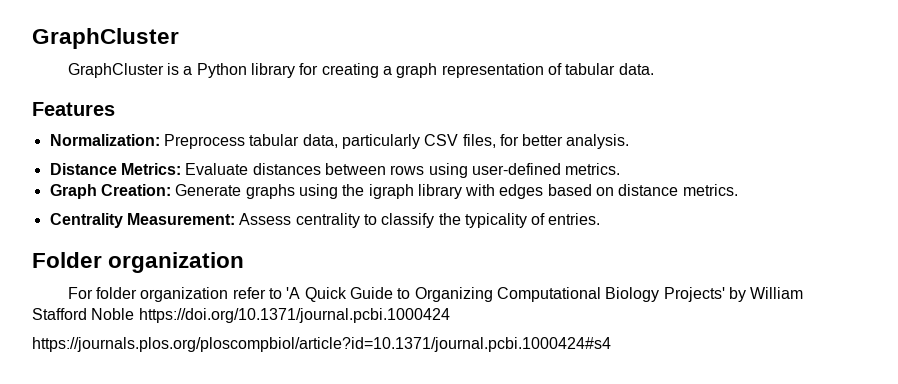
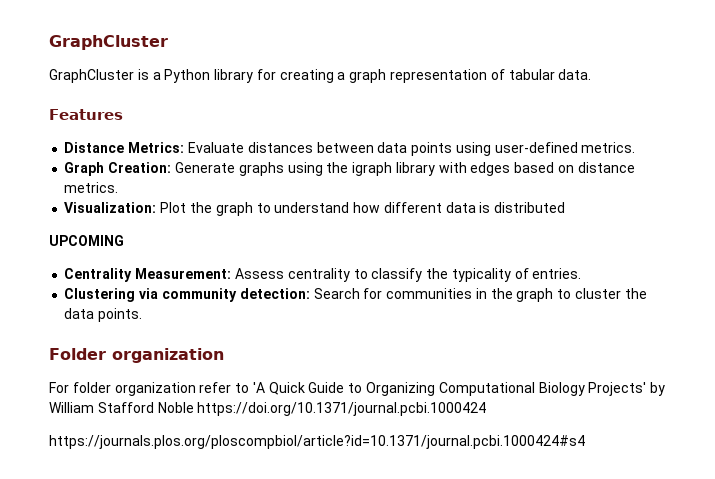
[49,134,630,149] // Normalization: Preprocess tabular data, particularly CSV files, for better analysis. -> (123, 114) none
[390,165,425,175] rows -> [377,142,453,156] data points
(738, 190) none -> [64,202,566,216] [49,235,124,246] // Visualization: Plot the graph to understand how different data is distributed // UPCOMING
(601, 219) none -> [64,288,647,302] [64,308,143,322] // Clustering via community detection: Search for communities in the graph to cluster the data points.

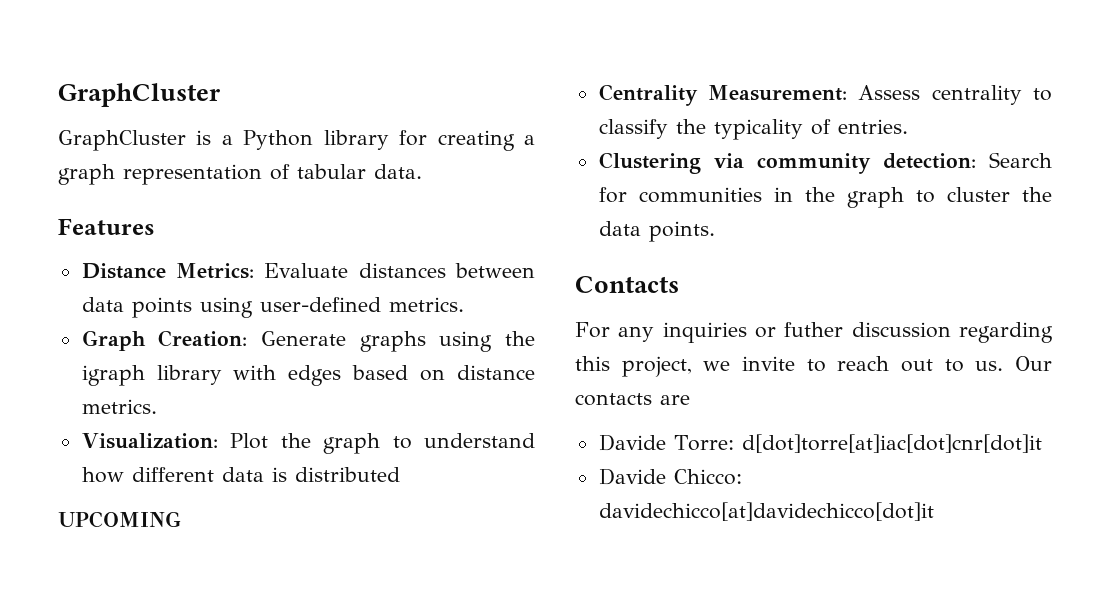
[49,348,224,363] Folder organization -> [575,276,679,293] Contacts
[72,382,666,396] [49,402,487,416] [49,435,585,449] folder organization refer to 'A Quick Guide to Organizing Computational Biology Projects' by William Stafford Noble https://doi.org/10.1371/journal.pcbi.1000424 // https://journals.plos.org/ploscompbiol/article?id=10.1371/journal.pcbi.1000424#s4 -> [618,322,1053,343] [575,356,1052,377] [575,393,690,406] [598,434,1042,453] [598,468,742,485] [598,502,934,521] any inquiries or futher discussion regarding this project, we invite to reach out to us. Our contacts are // Davide Torre: d[dot]torre[at]iac[dot]cnr[dot]it // Davide Chicco: davidechicco[at]davidechicco[dot]it

